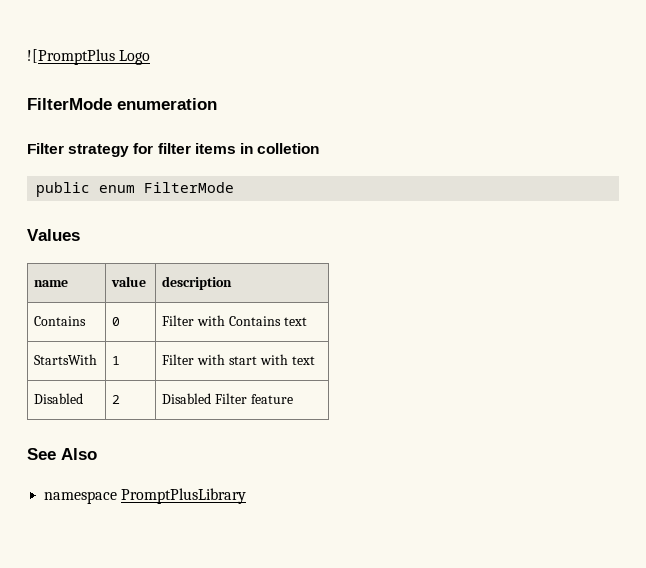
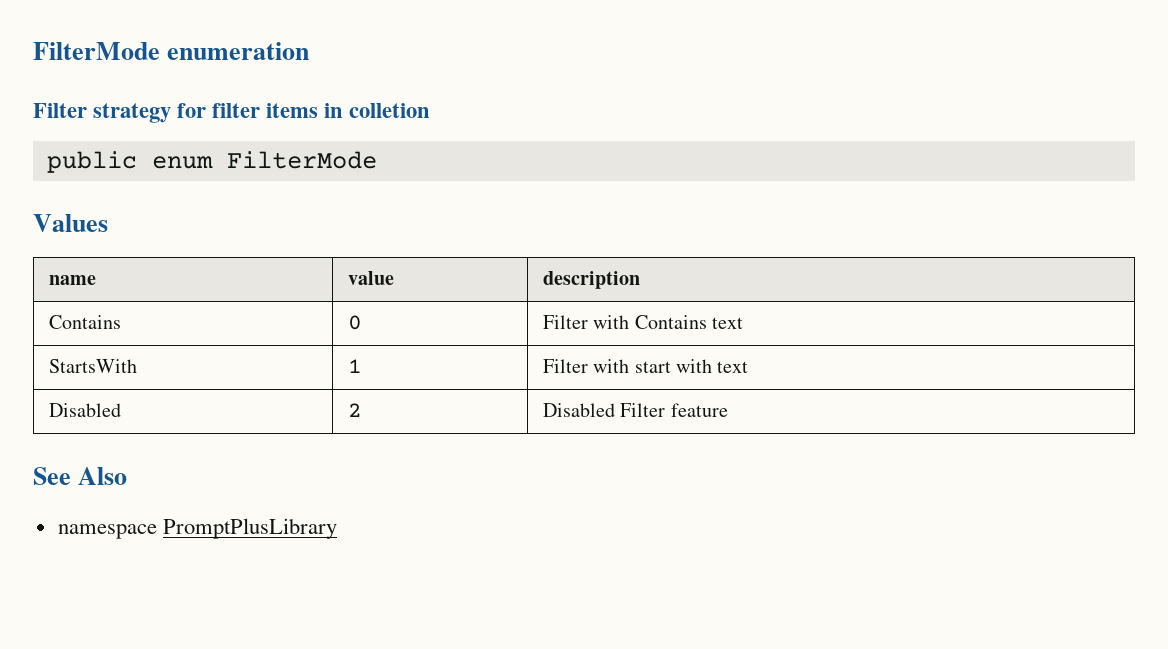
[27,49,151,65] ![PromptPlus Logo // -> (33, 51) none

